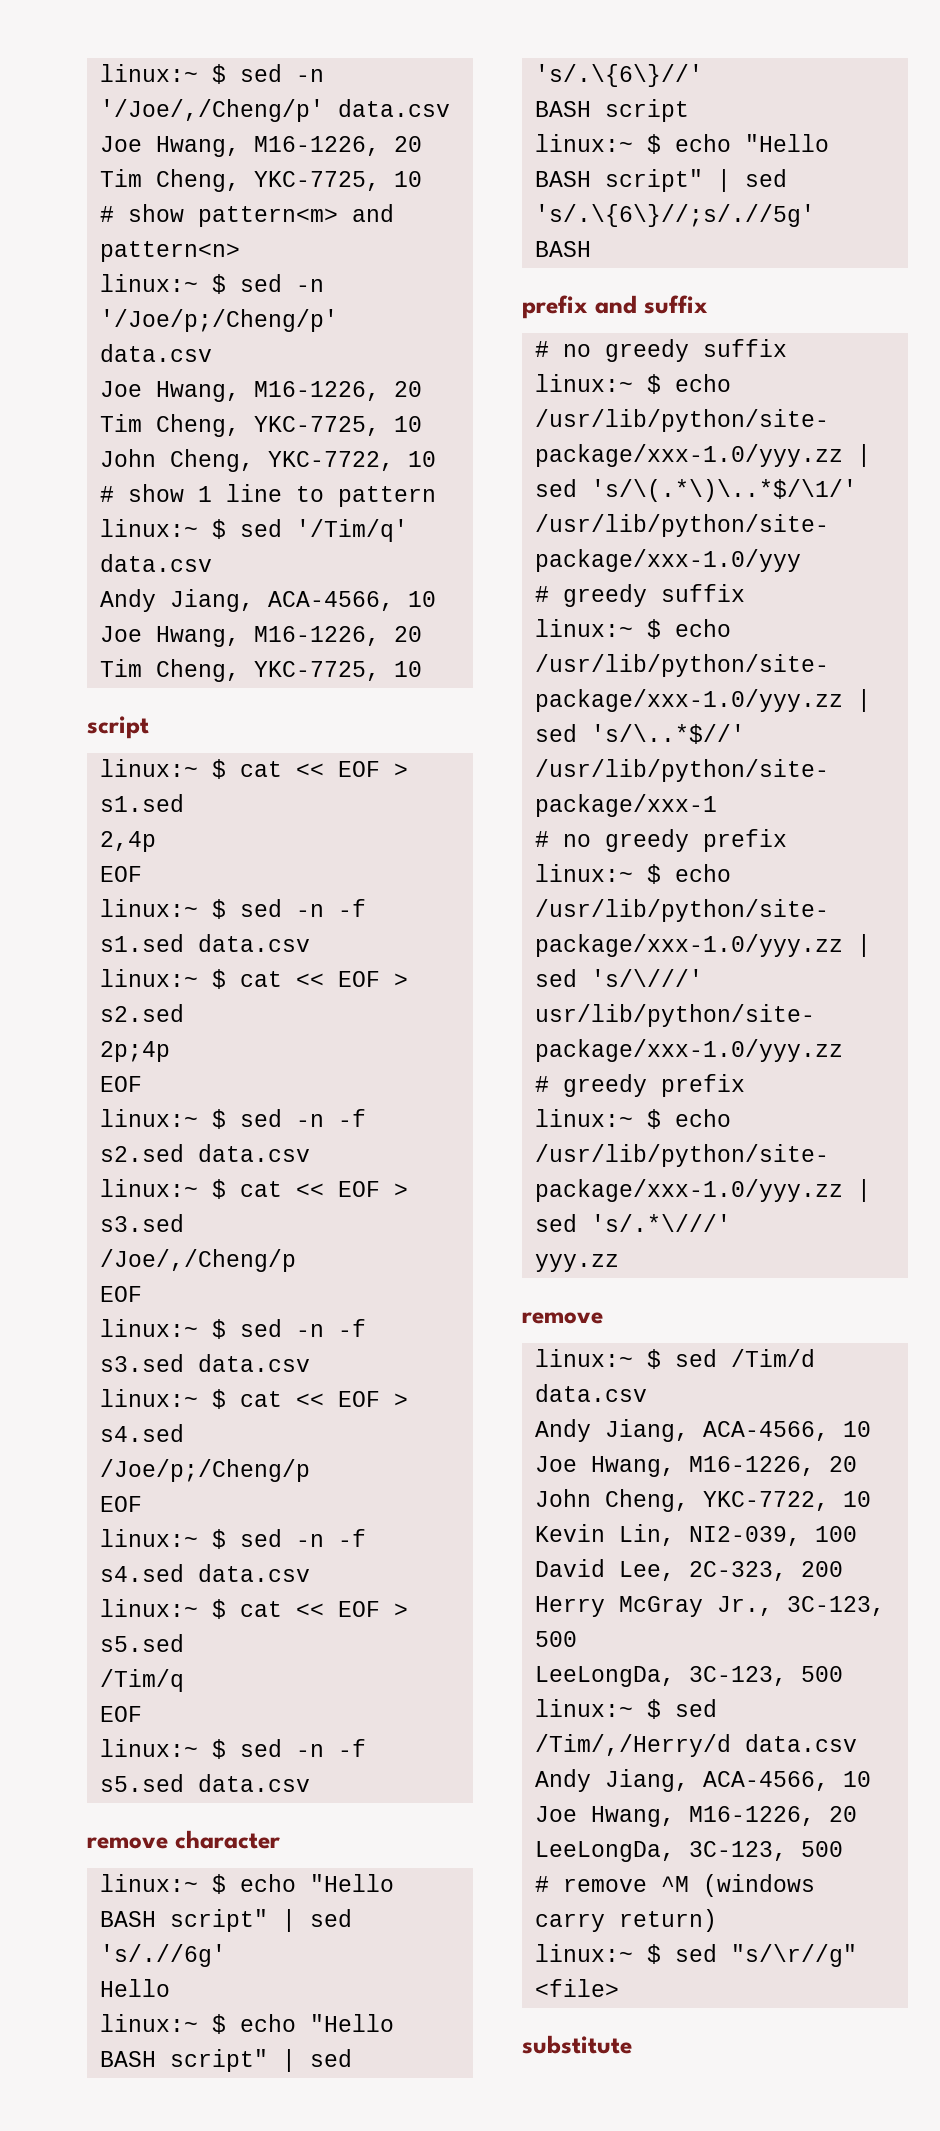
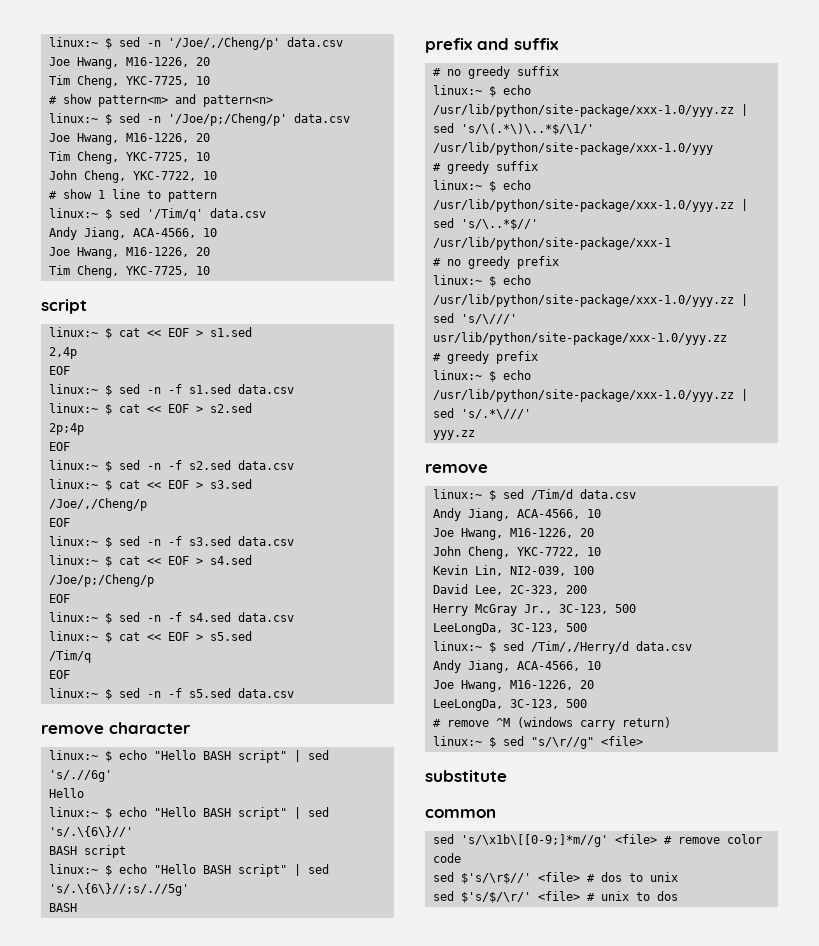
(632, 2044) none -> [425,809,496,818] [432,834,762,847] [432,853,461,863] [432,872,678,884] [432,891,678,903] // common // sed 's/\x1b\[[0-9;]*m//g' <file> # remove color code // sed $'s/\r$//' <file> # dos to unix // sed $'s/$/\r/' <file> # unix to dos

